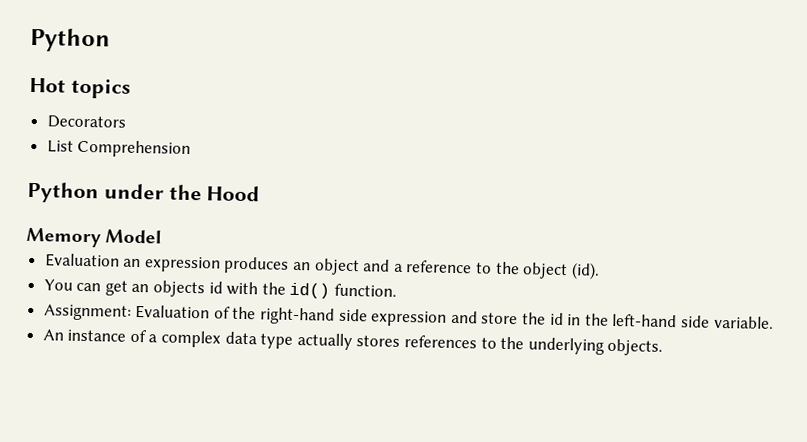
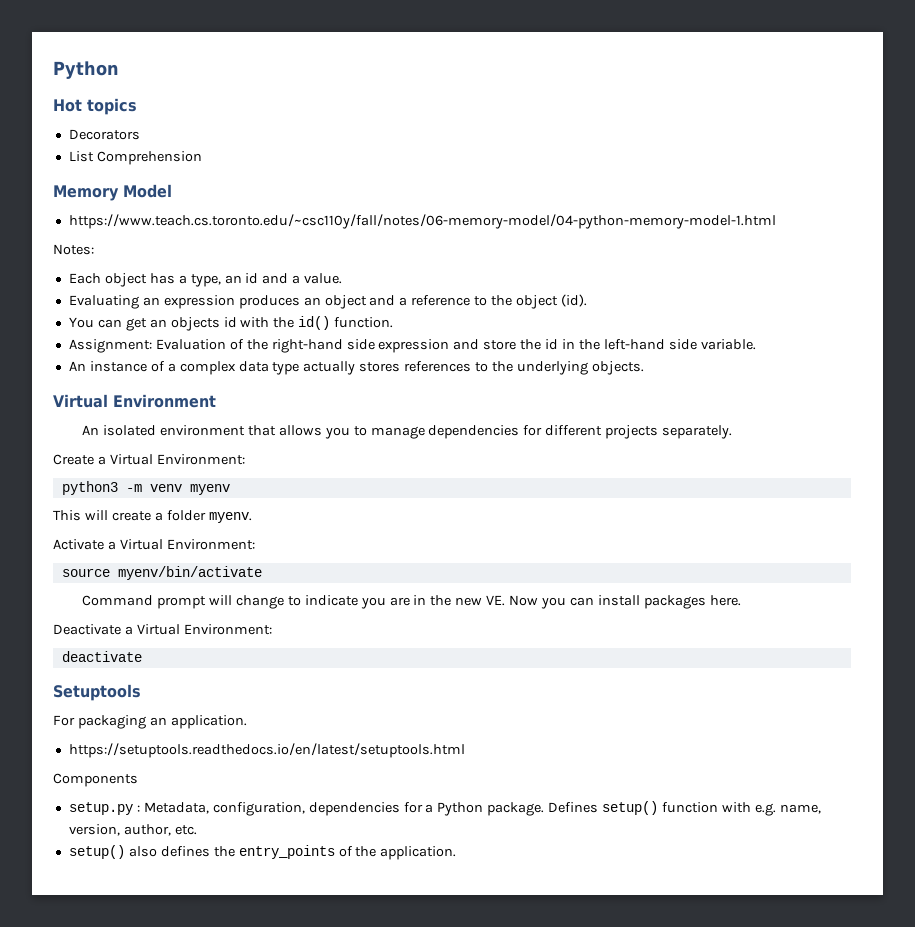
[27,181,261,204] [26,227,163,248] [44,253,120,268] Python under the Hood // Memory Model // Evaluation -> [53,184,172,201] [68,214,776,229] [53,244,94,255] [68,273,343,287] [68,295,139,309] Memory Model // https://www.teach.cs.toronto.edu/~csc110y/fall/notes/06-memory-model/04-python-memory-model-1.html // Notes: // Each object has a type, an id and a value. // Evaluating
(664, 347) none -> [53,394,216,408] [82,425,733,439] [53,454,245,465] [61,481,230,495] [53,510,252,523] [53,539,255,550] [61,566,262,580] [82,595,741,609] [53,624,272,635] [61,651,142,662] [53,684,141,701] [53,715,247,729] [68,743,465,758] [53,773,138,787] [68,801,821,816] [68,824,197,836] [68,845,457,860] // Virtual Environment // An isolated environment that allows you to manage dependencies for different projects separately. // Create a Virtual Environment: // python3 -m venv myenv // This will create a folder myenv. // Activate a Virtual Environment: // source myenv/bin/activate // Command prompt will change to indicate you are in the new VE. Now you can install packages here. // Deactivate a Virtual Environment: // deactivate // Setuptools // For packaging an application. // https://setuptools.readthedocs.io/en/latest/setuptools.html // Components // setup.py : Metadata, configuration, dependencies for a Python package. Defines setup() function with e.g. name, version, author, etc. // setup() also defines the entry_points of the application.

